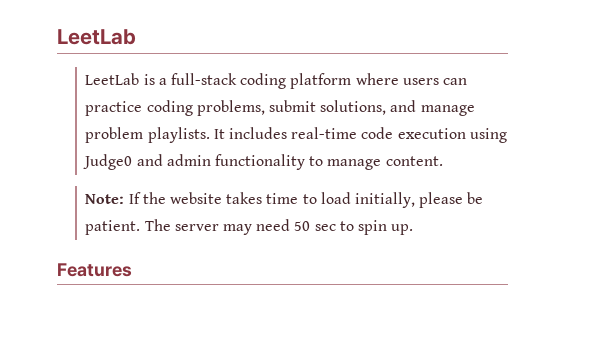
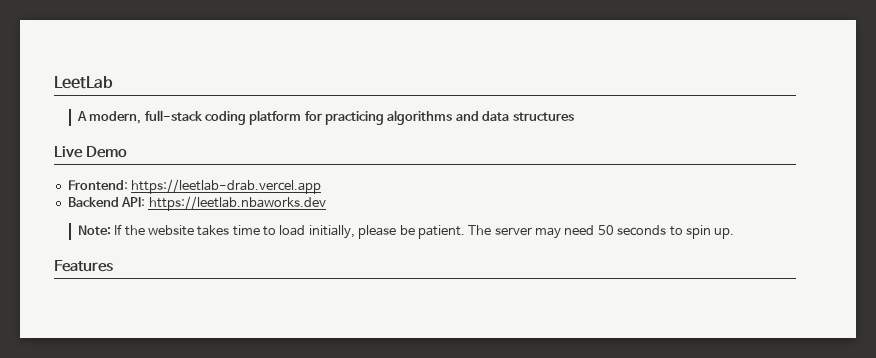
[85,73,467,89] [85,100,475,116] [85,127,507,143] [83,154,443,170] LeetLab is a full-stack coding platform where users can practice coding problems, submit solutions, and manage problem playlists. It includes real-time code execution using Judge0 and admin functionality to manage content. -> [76,110,574,125] [54,146,127,158] [67,179,322,194] [67,196,326,211] A modern, full-stack coding platform for practicing algorithms and data structures // Live Demo // Frontend: https://leetlab-drab.vercel.app // Backend API: https://leetlab.nbaworks.dev
[314,224,336,231] sec -> [617,225,667,236] seconds

